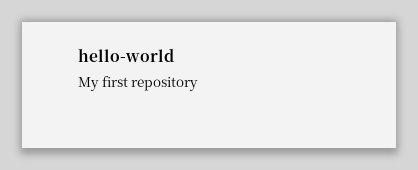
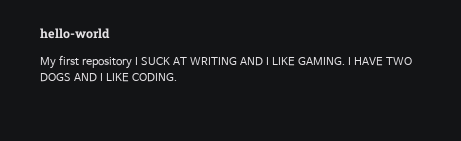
(199, 84) none -> [134,57,412,66] [40,73,177,82] I SUCK AT WRITING AND I LIKE GAMING. I HAVE TWO DOGS AND I LIKE CODING.

